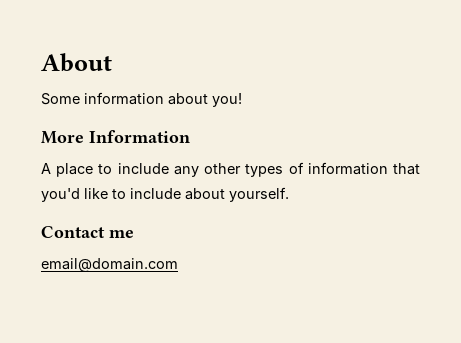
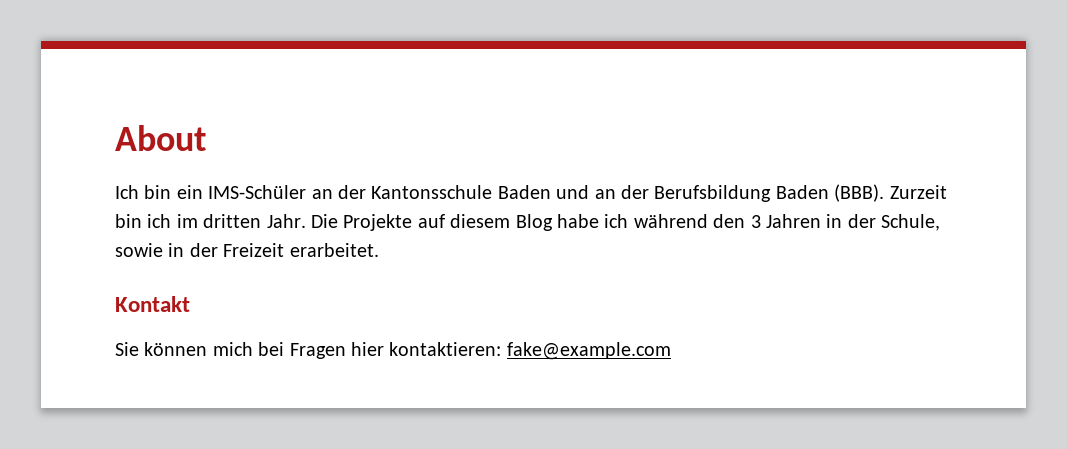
[41,92,242,107] [41,130,190,144] [41,162,420,177] [41,187,289,202] [41,226,134,238] [41,258,178,272] Some information about you! // More Information // A place to include any other types of information that you'd like to include about yourself. // Contact me // email@domain.com -> [115,184,947,202] [115,214,941,231] [115,243,379,257] [115,296,190,312] [115,342,671,360] Ich bin ein IMS-Schüler an der Kantonsschule Baden und an der Berufsbildung Baden (BBB). Zurzeit bin ich im dritten Jahr. Die Projekte auf diesem Blog habe ich während den 3 Jahren in der Schule, sowie in der Freizeit erarbeitet. // Kontakt // Sie können mich bei Fragen hier kontaktieren: fake@example.com

